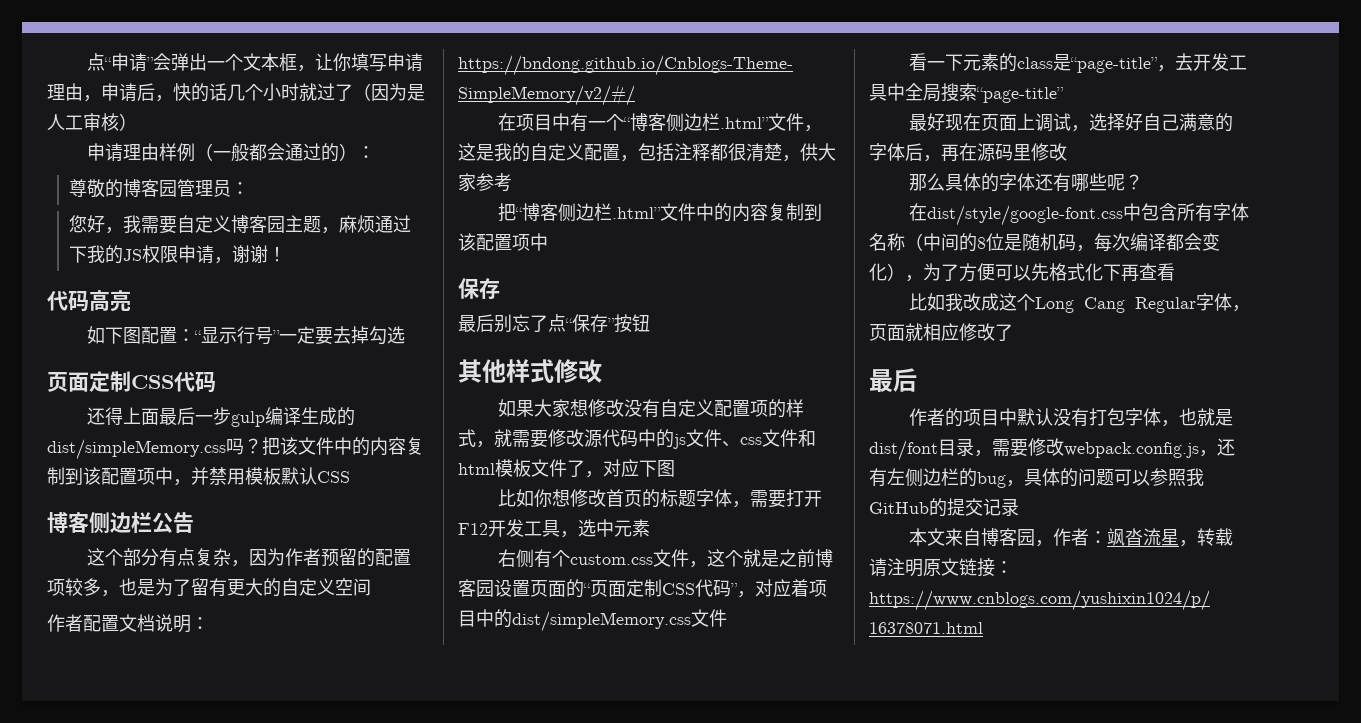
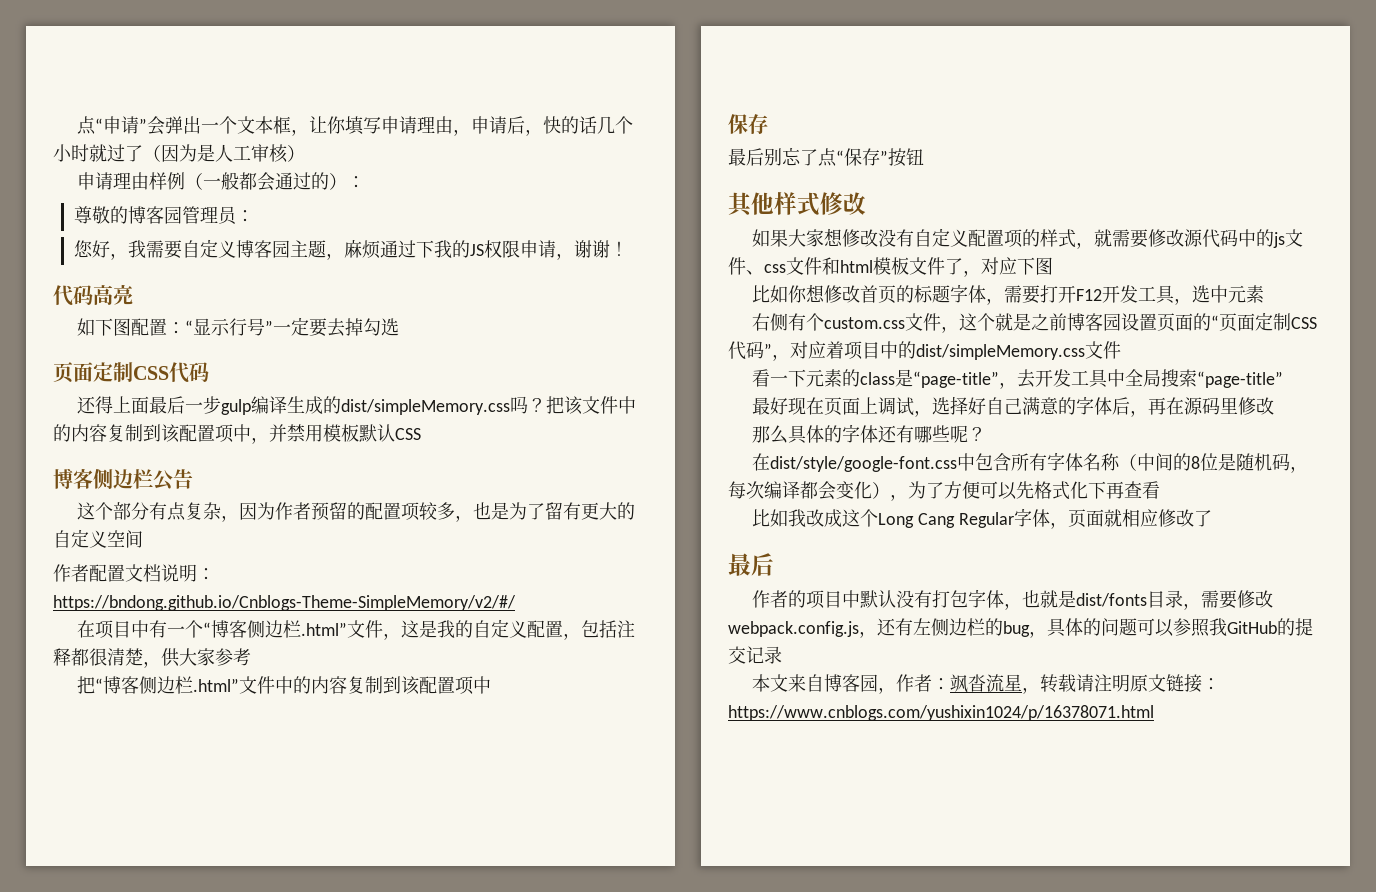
[869,440,938,461] dist/font -> [1076,593,1148,607] dist/fonts

